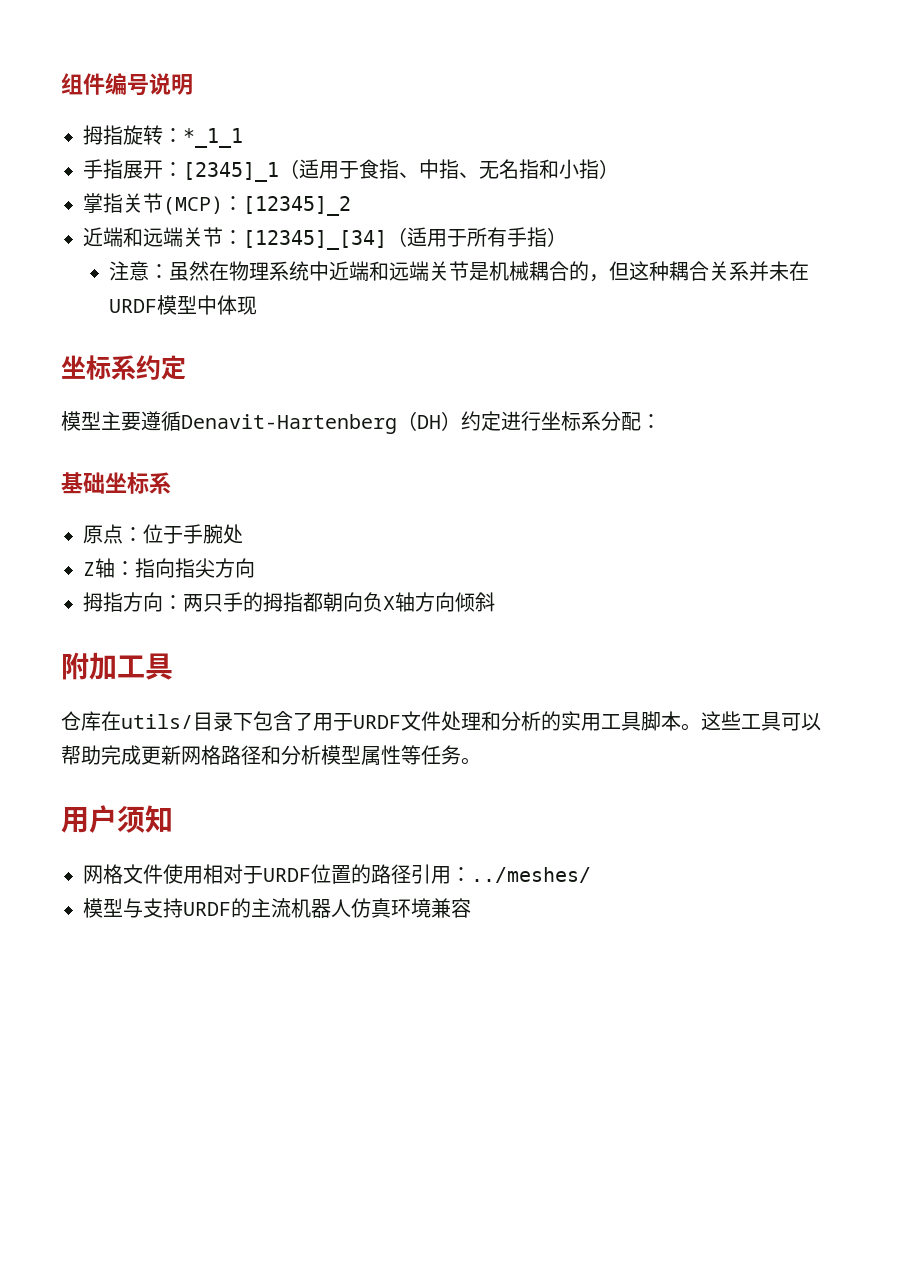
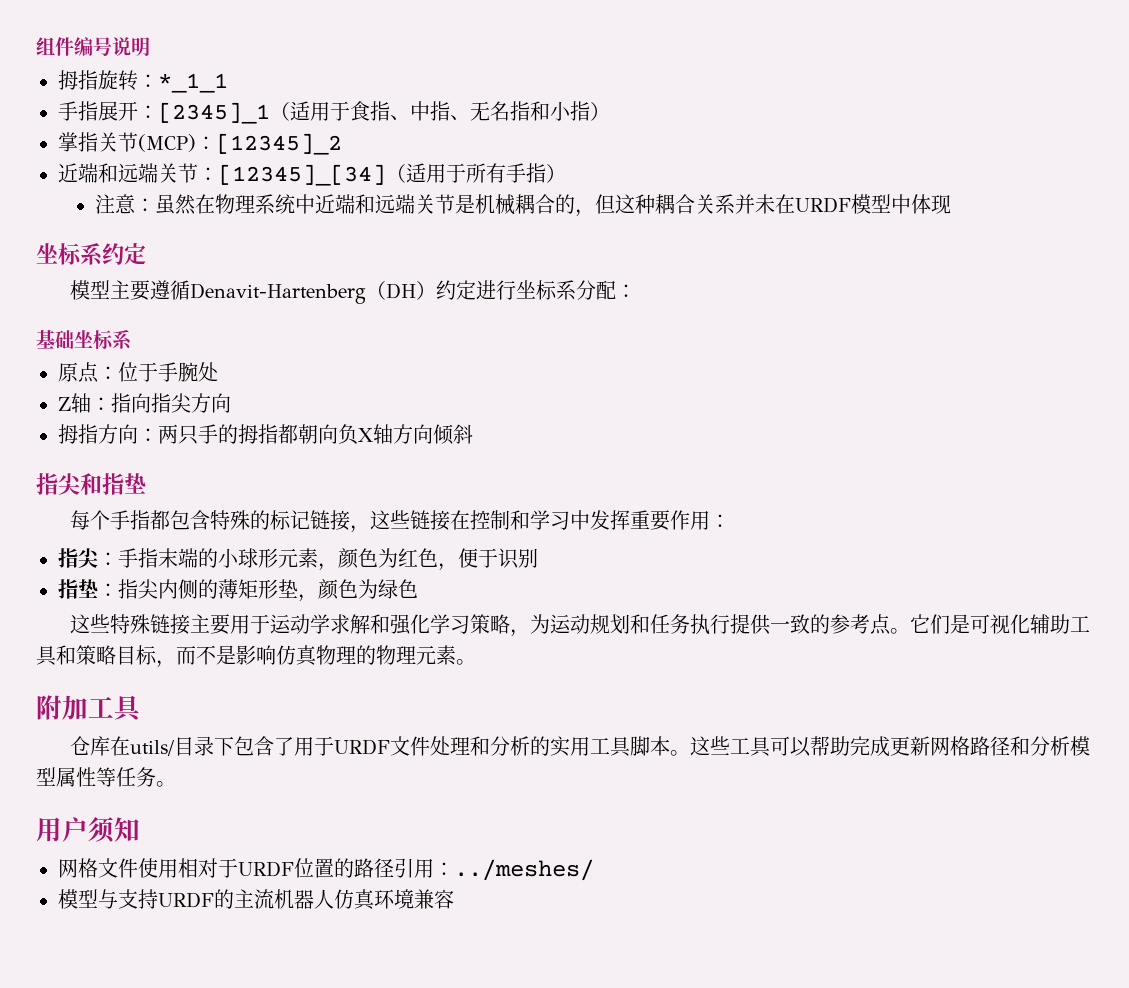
(495, 602) none -> [36,473,146,495] [69,510,730,533] [58,548,538,571] [58,579,418,602] [69,614,1090,637] [36,645,476,668] // 指尖和指垫 // 每个手指都包含特殊的标记链接，这些链接在控制和学习中发挥重要作用： // 指尖：手指末端的小球形元素，颜色为红色，便于识别 // 指垫：指尖内侧的薄矩形垫，颜色为绿色 // 这些特殊链接主要用于运动学求解和强化学习策略，为运动规划和任务执行提供一致的参考点。它们是可视化辅助工具和策略目标，而不是影响仿真物理的物理元素。

